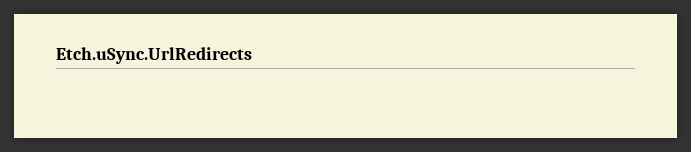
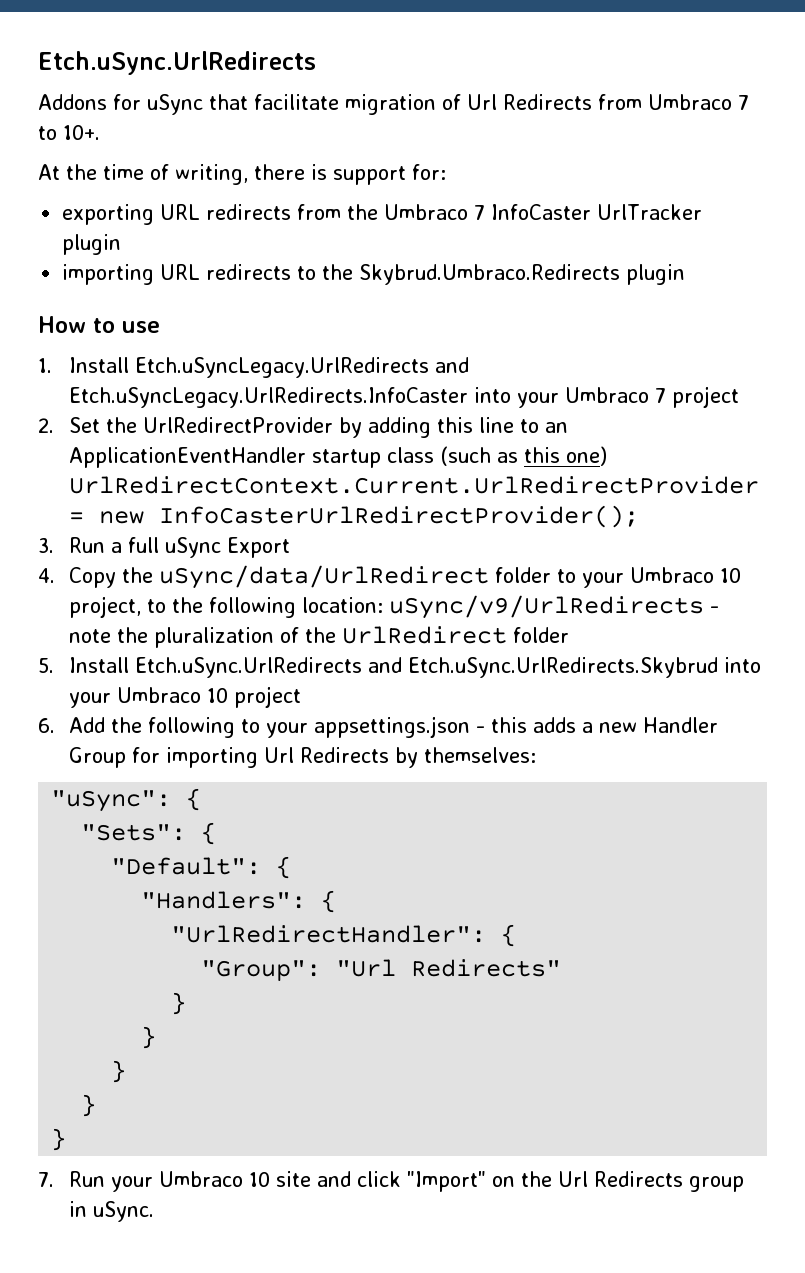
[56,47,252,64] Etch.uSync.UrlRedirects -> [38,51,316,75] [38,94,749,115] [38,125,100,140] [38,164,446,185] [62,204,703,225] [62,234,122,255] [62,264,686,285] [38,316,160,333] [38,357,470,378] [69,386,740,408] [38,417,569,438] [69,446,608,468] [69,476,760,494] [69,505,640,528] [38,537,291,558] [38,565,742,589] [69,595,720,619] [69,626,570,648] [38,657,762,678] [69,686,302,708] [38,716,719,738] [69,747,537,768] [51,788,202,812] [81,822,217,845] [111,856,292,879] [141,890,337,913] [171,924,517,947] [201,959,562,981] [171,992,187,1015] [141,1026,157,1049] [111,1060,127,1083] [81,1094,97,1117] [51,1128,67,1151] [38,1171,745,1192] [69,1201,155,1222] Etch.uSync.UrlRedirects // Addons for uSync that facilitate migration of Url Redirects from Umbraco 7 to 10+. // At the time of writing, there is support for: // exporting URL redirects from the Umbraco 7 InfoCaster UrlTracker plugin // importing URL redirects to the Skybrud.Umbraco.Redirects plugin // How to use // 1. Install Etch.uSyncLegacy.UrlRedirects and Etch.uSyncLegacy.UrlRedirects.InfoCaster into your Umbraco 7 project // 2. Set the UrlRedirectProvider by adding this line to an ApplicationEventHandler startup class (such as this one) UrlRedirectContext.Current.UrlRedirectProvider = new InfoCasterUrlRedirectProvider(); // 3. Run a full uSync Export // 4. Copy the uSync/data/UrlRedirect folder to your Umbraco 10 project, to the following location: uSync/v9/UrlRedirects - note the pluralization of the UrlRedirect folder // 5. Install Etch.uSync.UrlRedirects and Etch.uSync.UrlRedirects.Skybrud into your Umbraco 10 project // 6. Add the following to your appsettings.json - this adds a new Handler Group for importing Url Redirects by themselves: // "uSync": { // "Sets": { // "Default": { // "Handlers": { // "UrlRedirectHandler": { // "Group": "Url Redirects" // } // } // } // } // } // 7. Run your Umbraco 10 site and click "Import" on the Url Redirects group in uSync.

